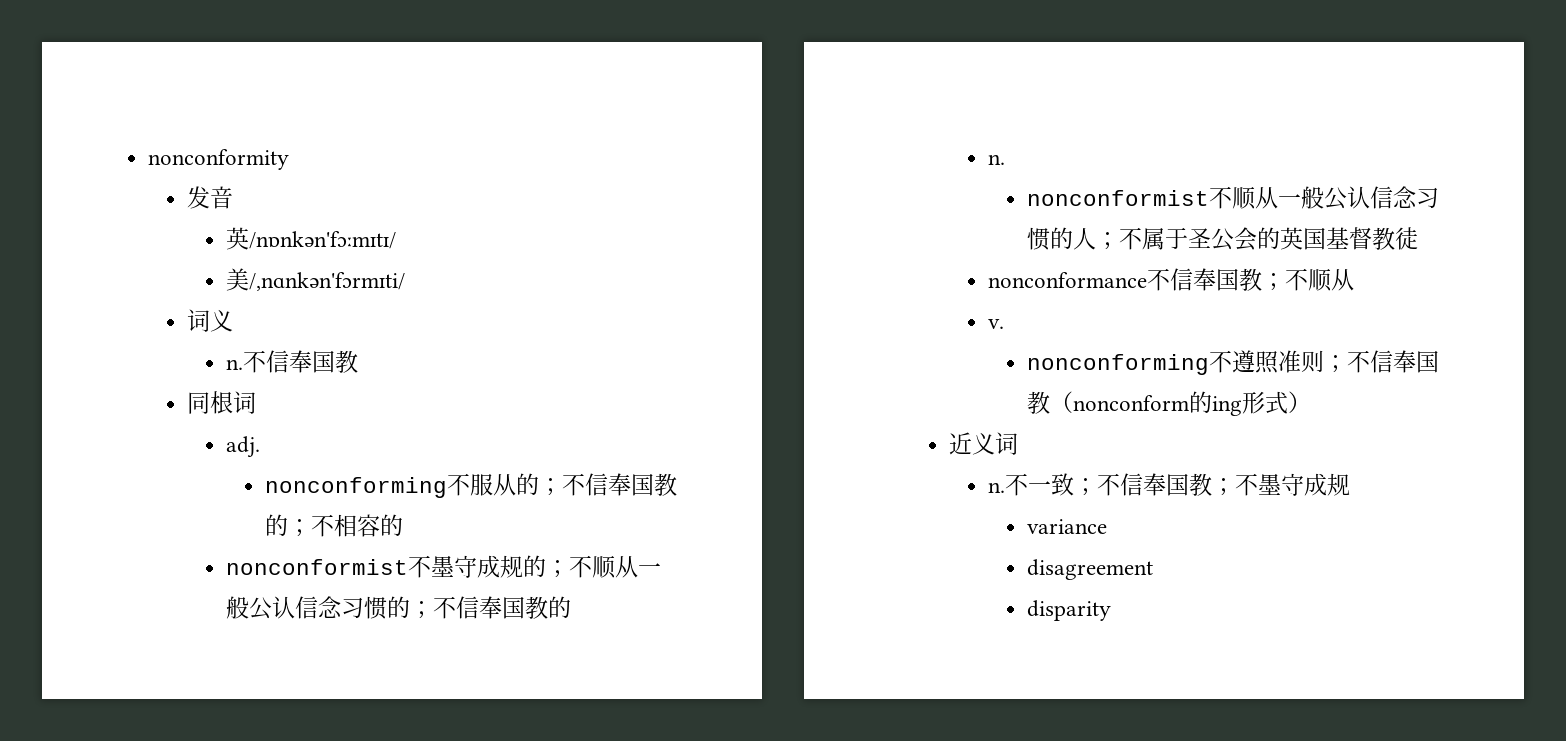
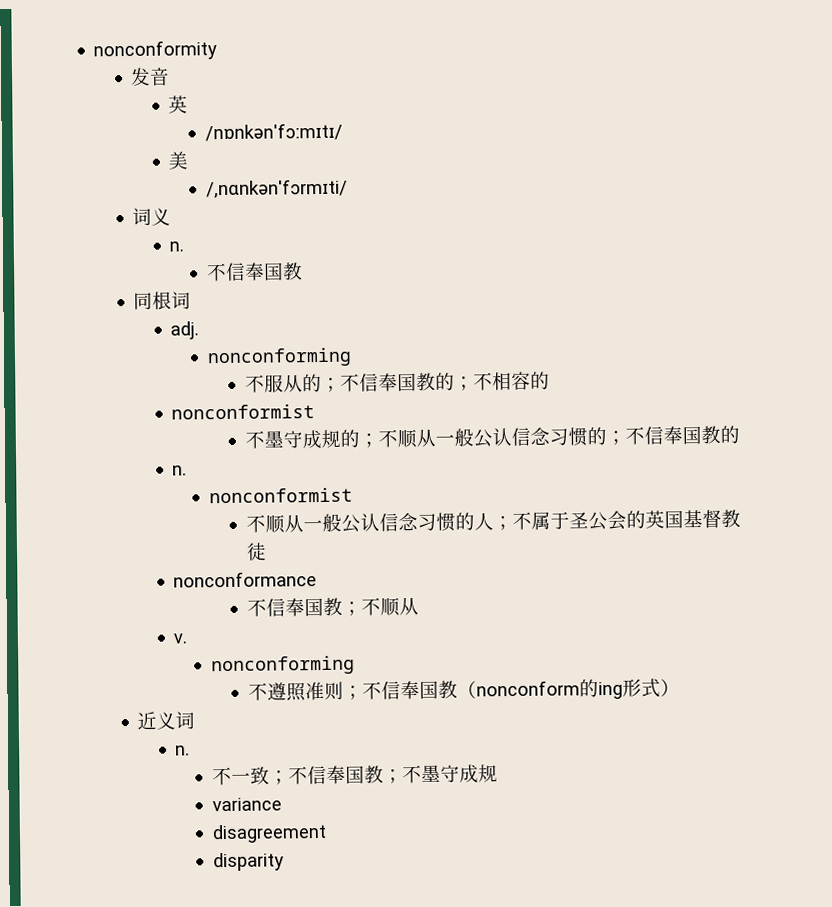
(250, 238) none -> (189, 104) //
(250, 279) none -> (190, 160) //
(244, 364) none -> (185, 246) //
(448, 487) none -> (353, 357) //
(409, 567) none -> (316, 412) //
(1210, 198) none -> (354, 495) //
(1148, 280) none -> (318, 579) //
(1210, 364) none -> (356, 665) //
(1006, 487) none -> (191, 750) //

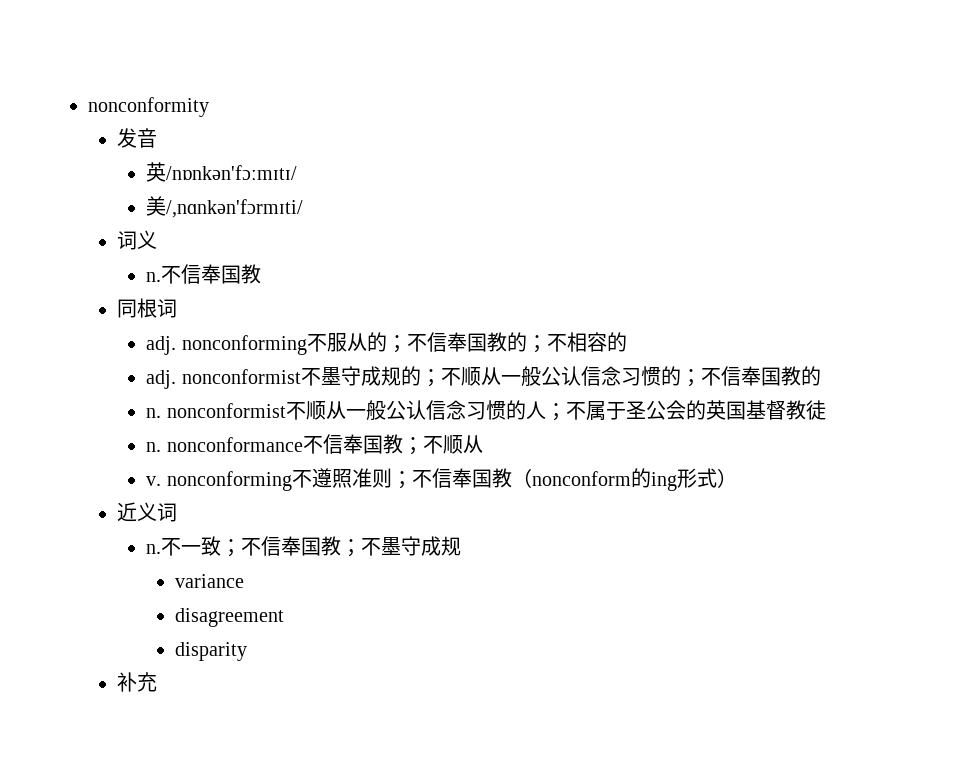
(189, 104) // -> (167, 172) none
(190, 160) // -> (167, 206) none
(185, 246) // -> (162, 277) none
[207,347,353,368] // nonconforming // -> [181,335,307,355] nonconforming
[171,404,316,420] nonconformist // -> [146,369,301,389] adj. nonconformist
[209,487,354,504] // nonconformist // -> [166,403,286,418] nonconformist
(267, 551) none -> [146,442,162,452] n.
(318, 579) // -> (303, 444) none
[211,655,356,676] // nonconforming // -> [166,471,292,491] nonconforming
(191, 750) // -> (162, 549) none
(285, 862) none -> [117,672,158,692] // 补充

